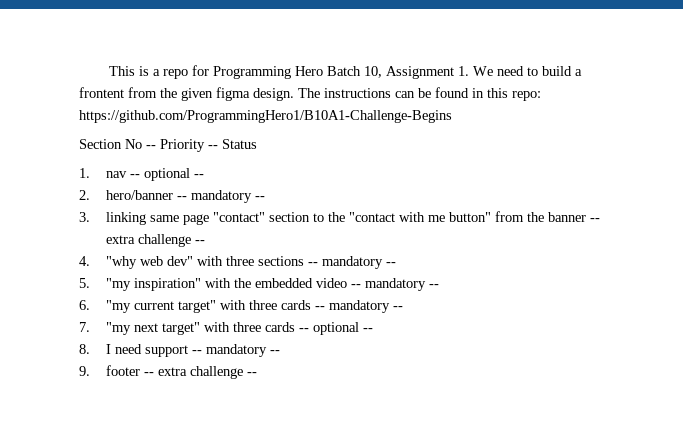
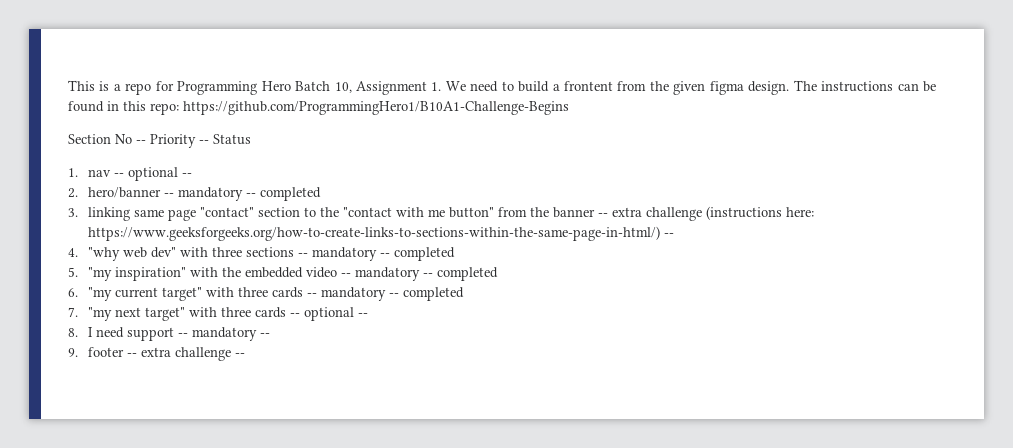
(265, 198) none -> [259,187,321,201] completed
(191, 240) none -> [705,206,814,220] [87,226,660,241] (instructions here: https://www.geeksforgeeks.org/how-to-create-links-to-sections-within-the-same-page-in-html/)
(396, 264) none -> [393,247,455,261] completed
(439, 286) none -> [436,267,498,281] completed
(403, 308) none -> [402,287,464,301] completed

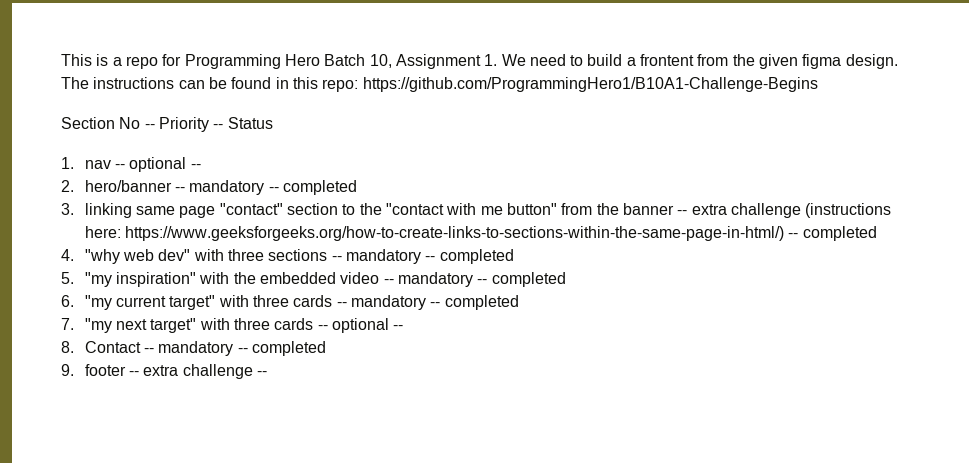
(674, 235) none -> [802,226,877,241] completed
[87,327,270,341] I need support -- mandatory -- -> [84,341,327,356] Contact -- mandatory -- completed

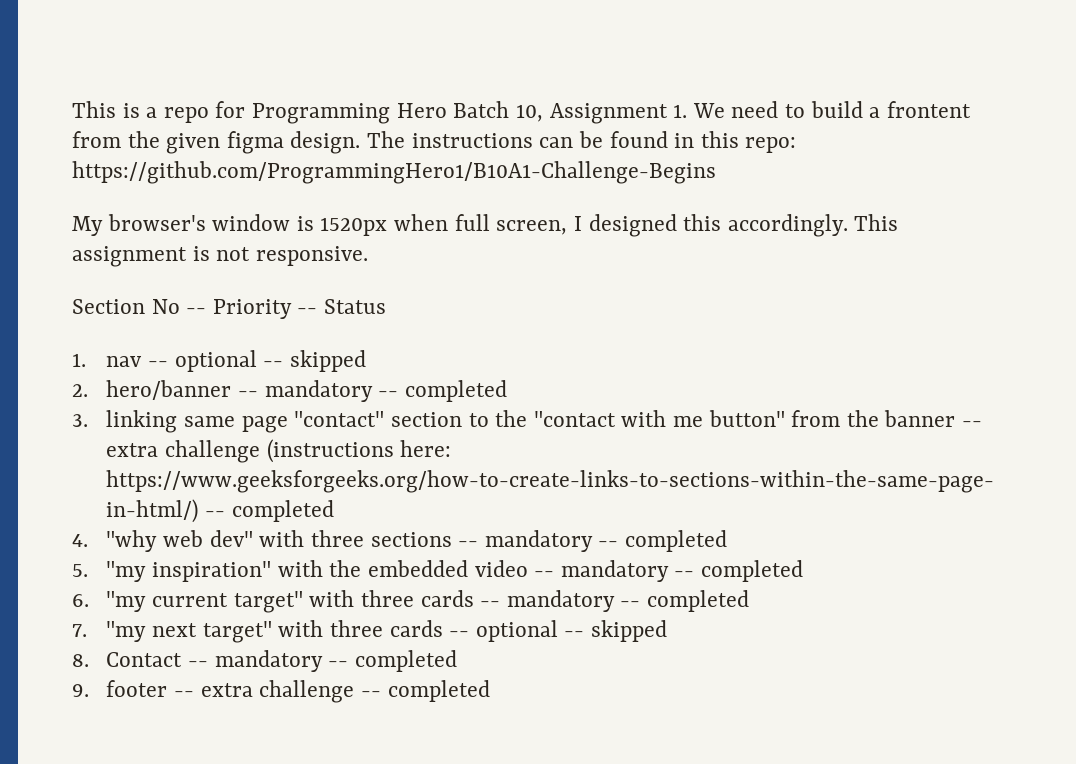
(818, 84) none -> [72,214,899,237] [72,246,368,267] // My browser's window is 1520px when full screen, I designed this accordingly. This assignment is not responsive.
(201, 166) none -> [289,350,366,372] skipped
(404, 327) none -> [590,620,667,642] skipped
(268, 373) none -> [387,680,490,702] completed

